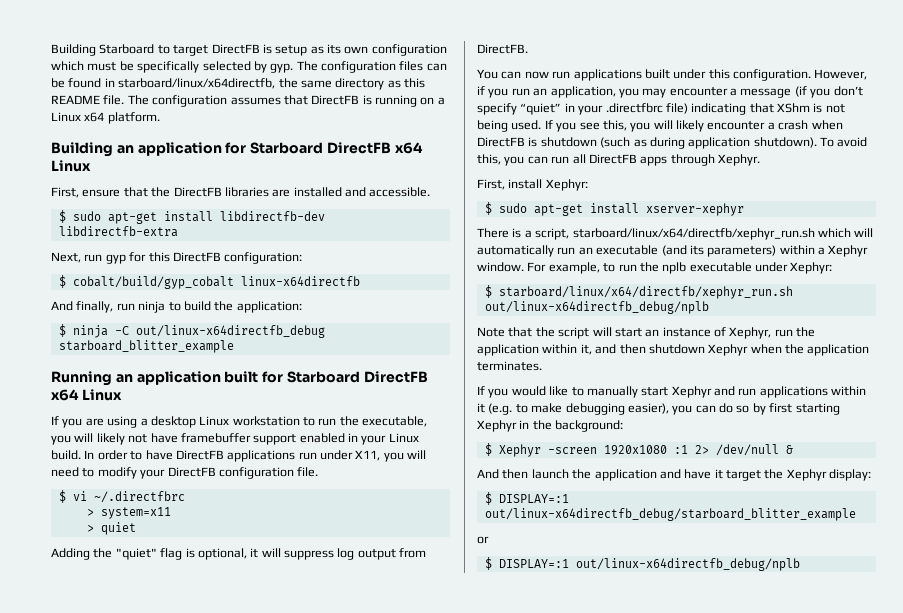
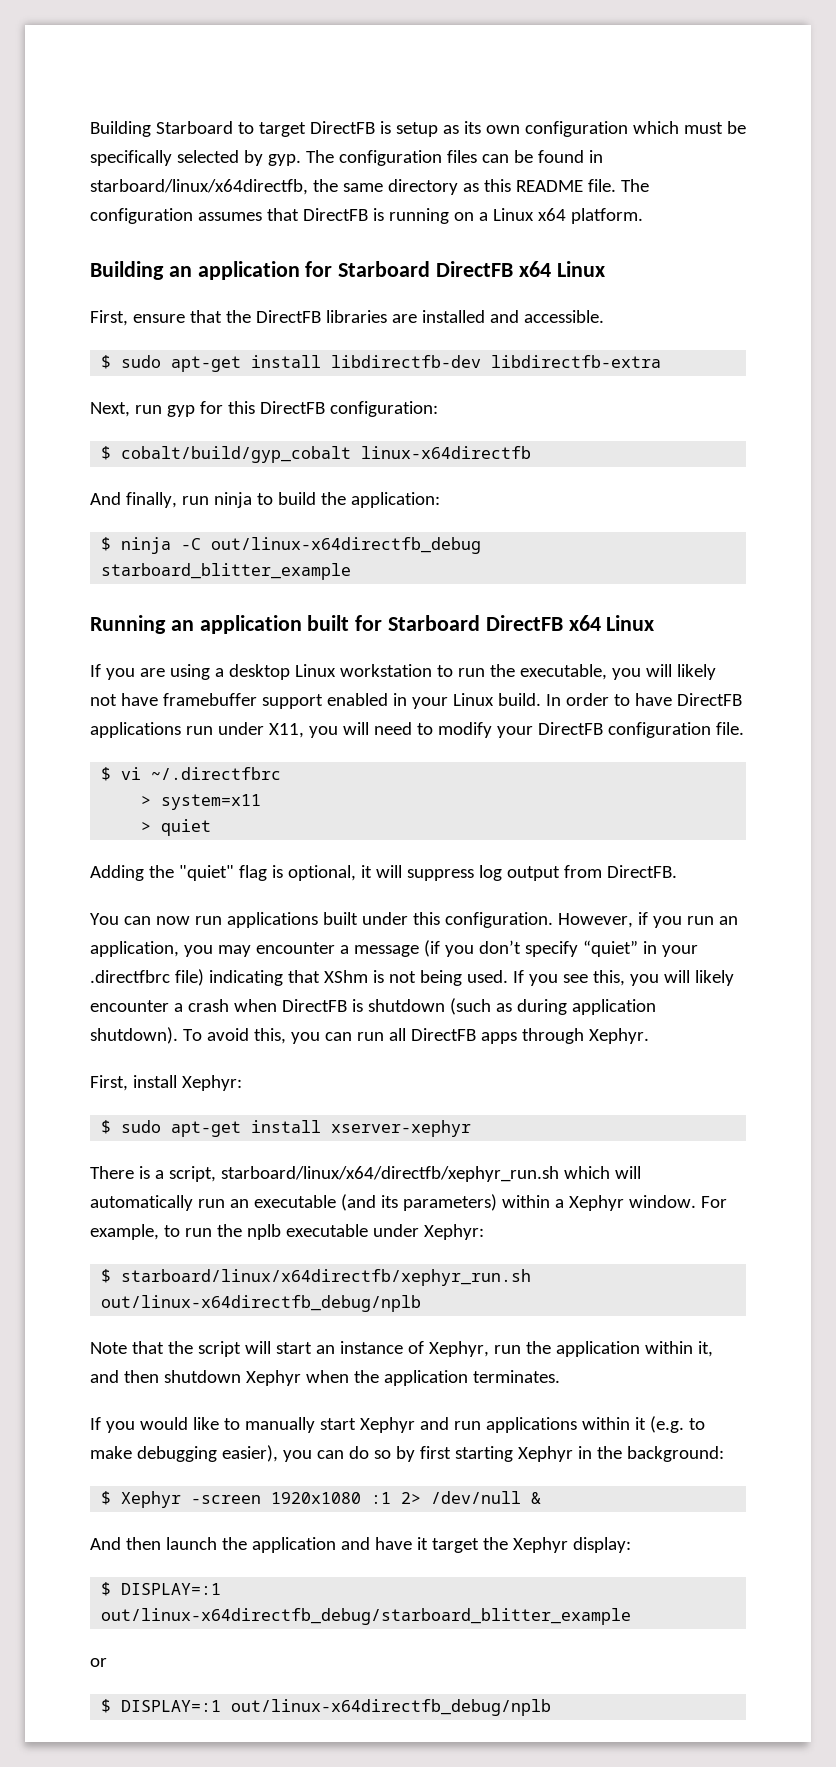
[498,286,793,299] starboard/linux/x64/directfb/xephyr_run.sh -> [121,1269,532,1286] starboard/linux/x64directfb/xephyr_run.sh

